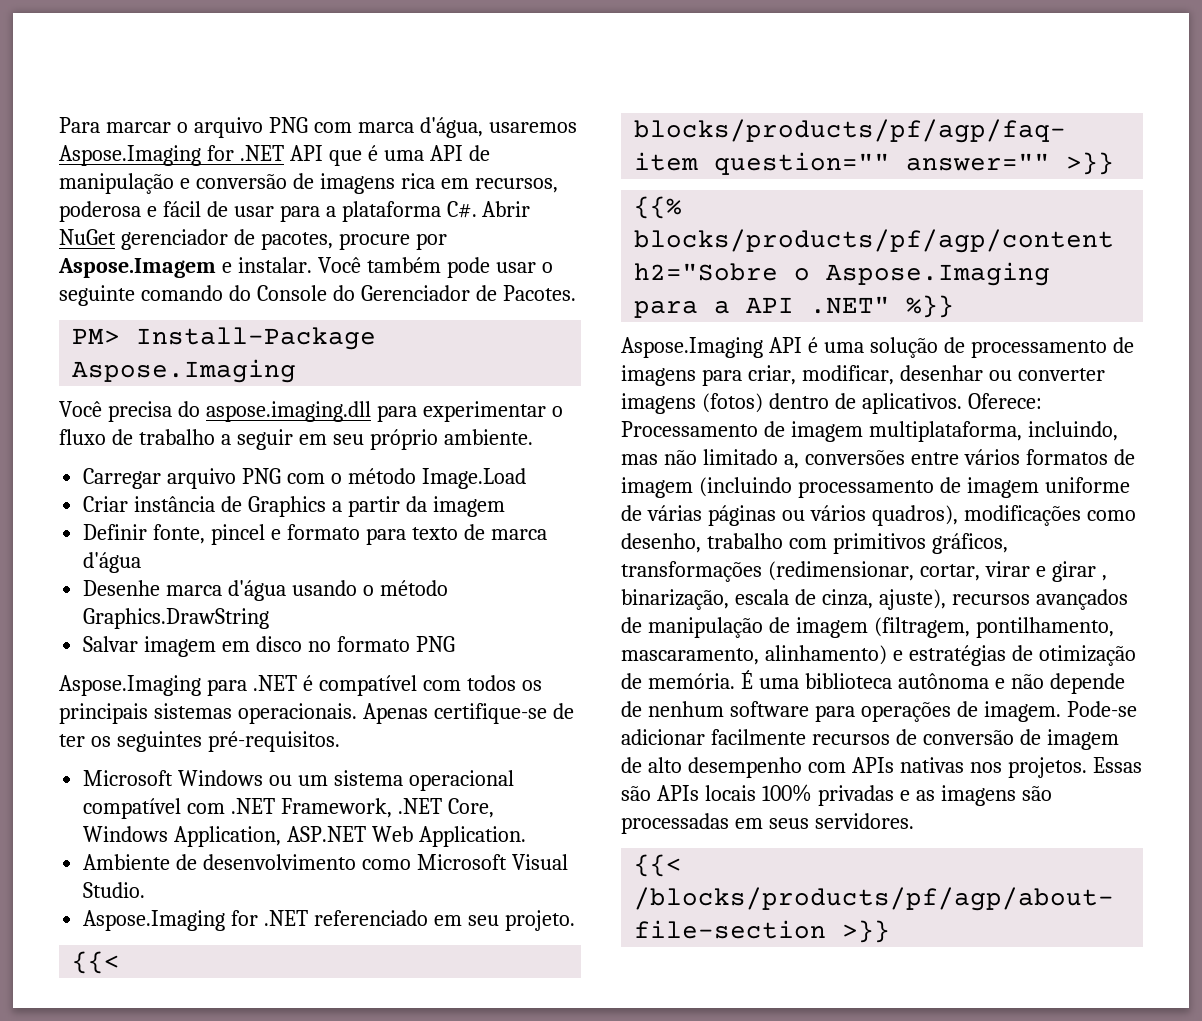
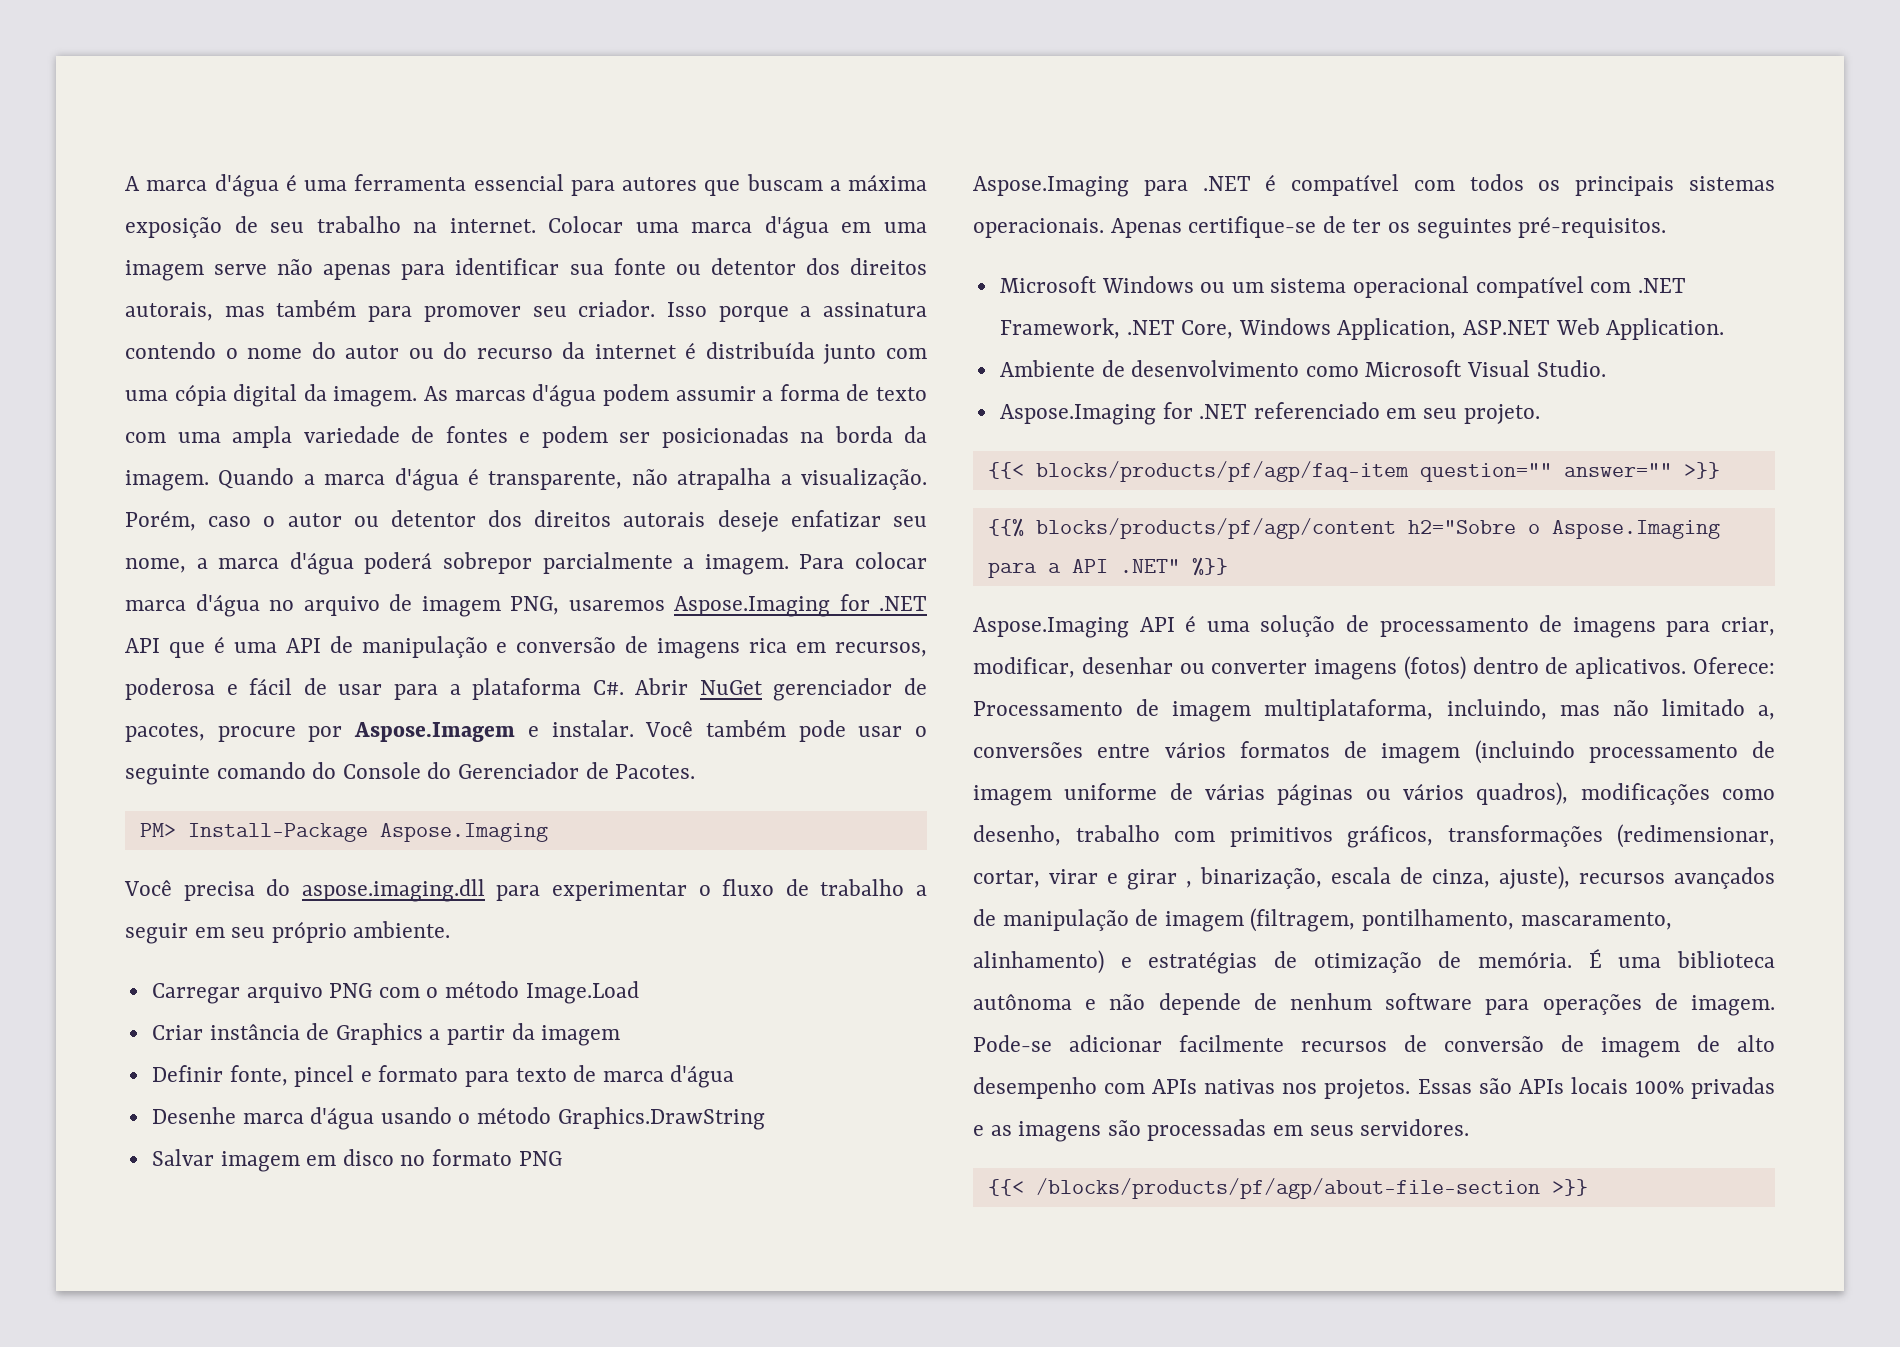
[59,117,483,138] Para marcar o arquivo PNG com marca d'água, -> [125,174,927,197] [125,216,927,239] [125,258,927,281] [125,300,928,322] [125,342,928,364] [125,384,928,407] [125,426,927,448] [125,468,927,491] [125,510,927,532] [125,552,928,575] [125,594,559,617] A marca d'água é uma ferramenta essencial para autores que buscam a máxima exposição de seu trabalho na internet. Colocar uma marca d'água em uma imagem serve não apenas para identificar sua fonte ou detentor dos direitos autorais, mas também para promover seu criador. Isso porque a assinatura contendo o nome do autor ou do recurso da internet é distribuída junto com uma cópia digital da imagem. As marcas d'água podem assumir a forma de texto com uma ampla variedade de fontes e podem ser posicionadas na borda da imagem. Quando a marca d'água é transparente, não atrapalha a visualização. Porém, caso o autor ou detentor dos direitos autorais deseje enfatizar seu nome, a marca d'água poderá sobrepor parcialmente a imagem. Para colocar marca d'água no arquivo de imagem PNG,

